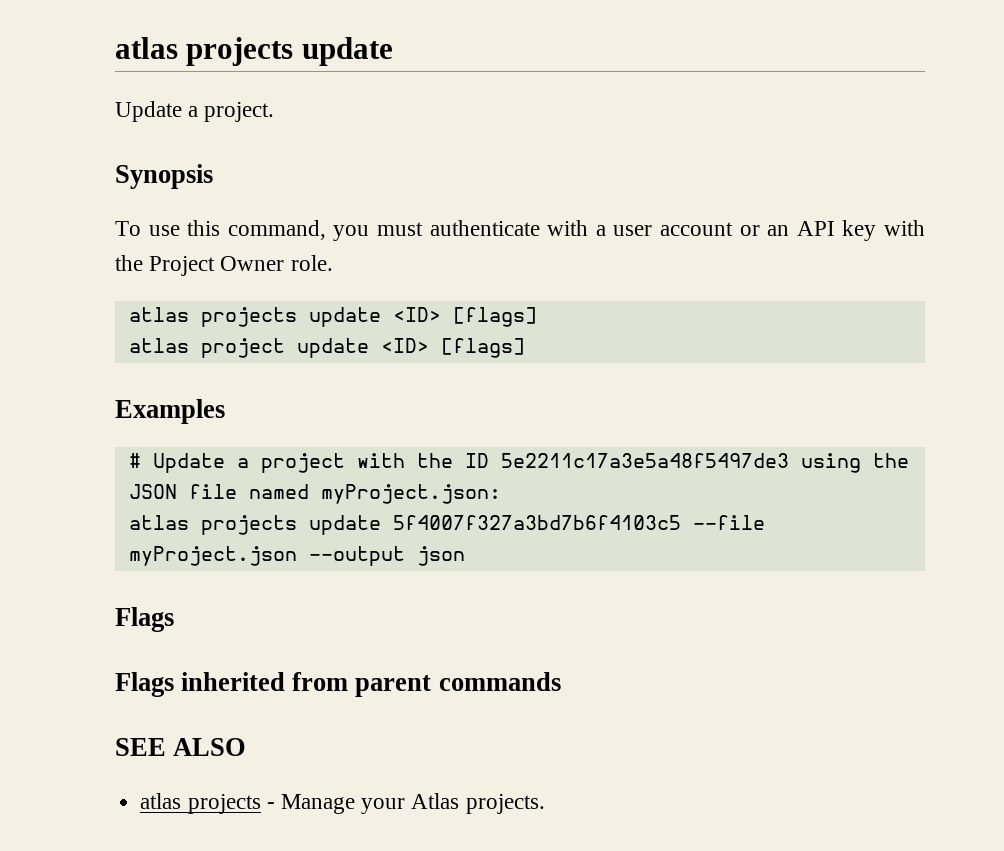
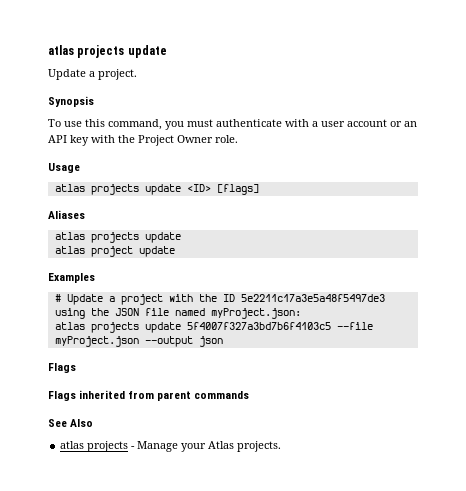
(333, 263) none -> [48,163,80,173] // Usage
(537, 317) none -> [48,210,85,219] [54,232,181,243] // Aliases // atlas projects update
[380,338,525,358] <ID> [flags] -> (175, 251) none
[115,738,247,756] SEE ALSO -> [48,419,94,427] See Also

